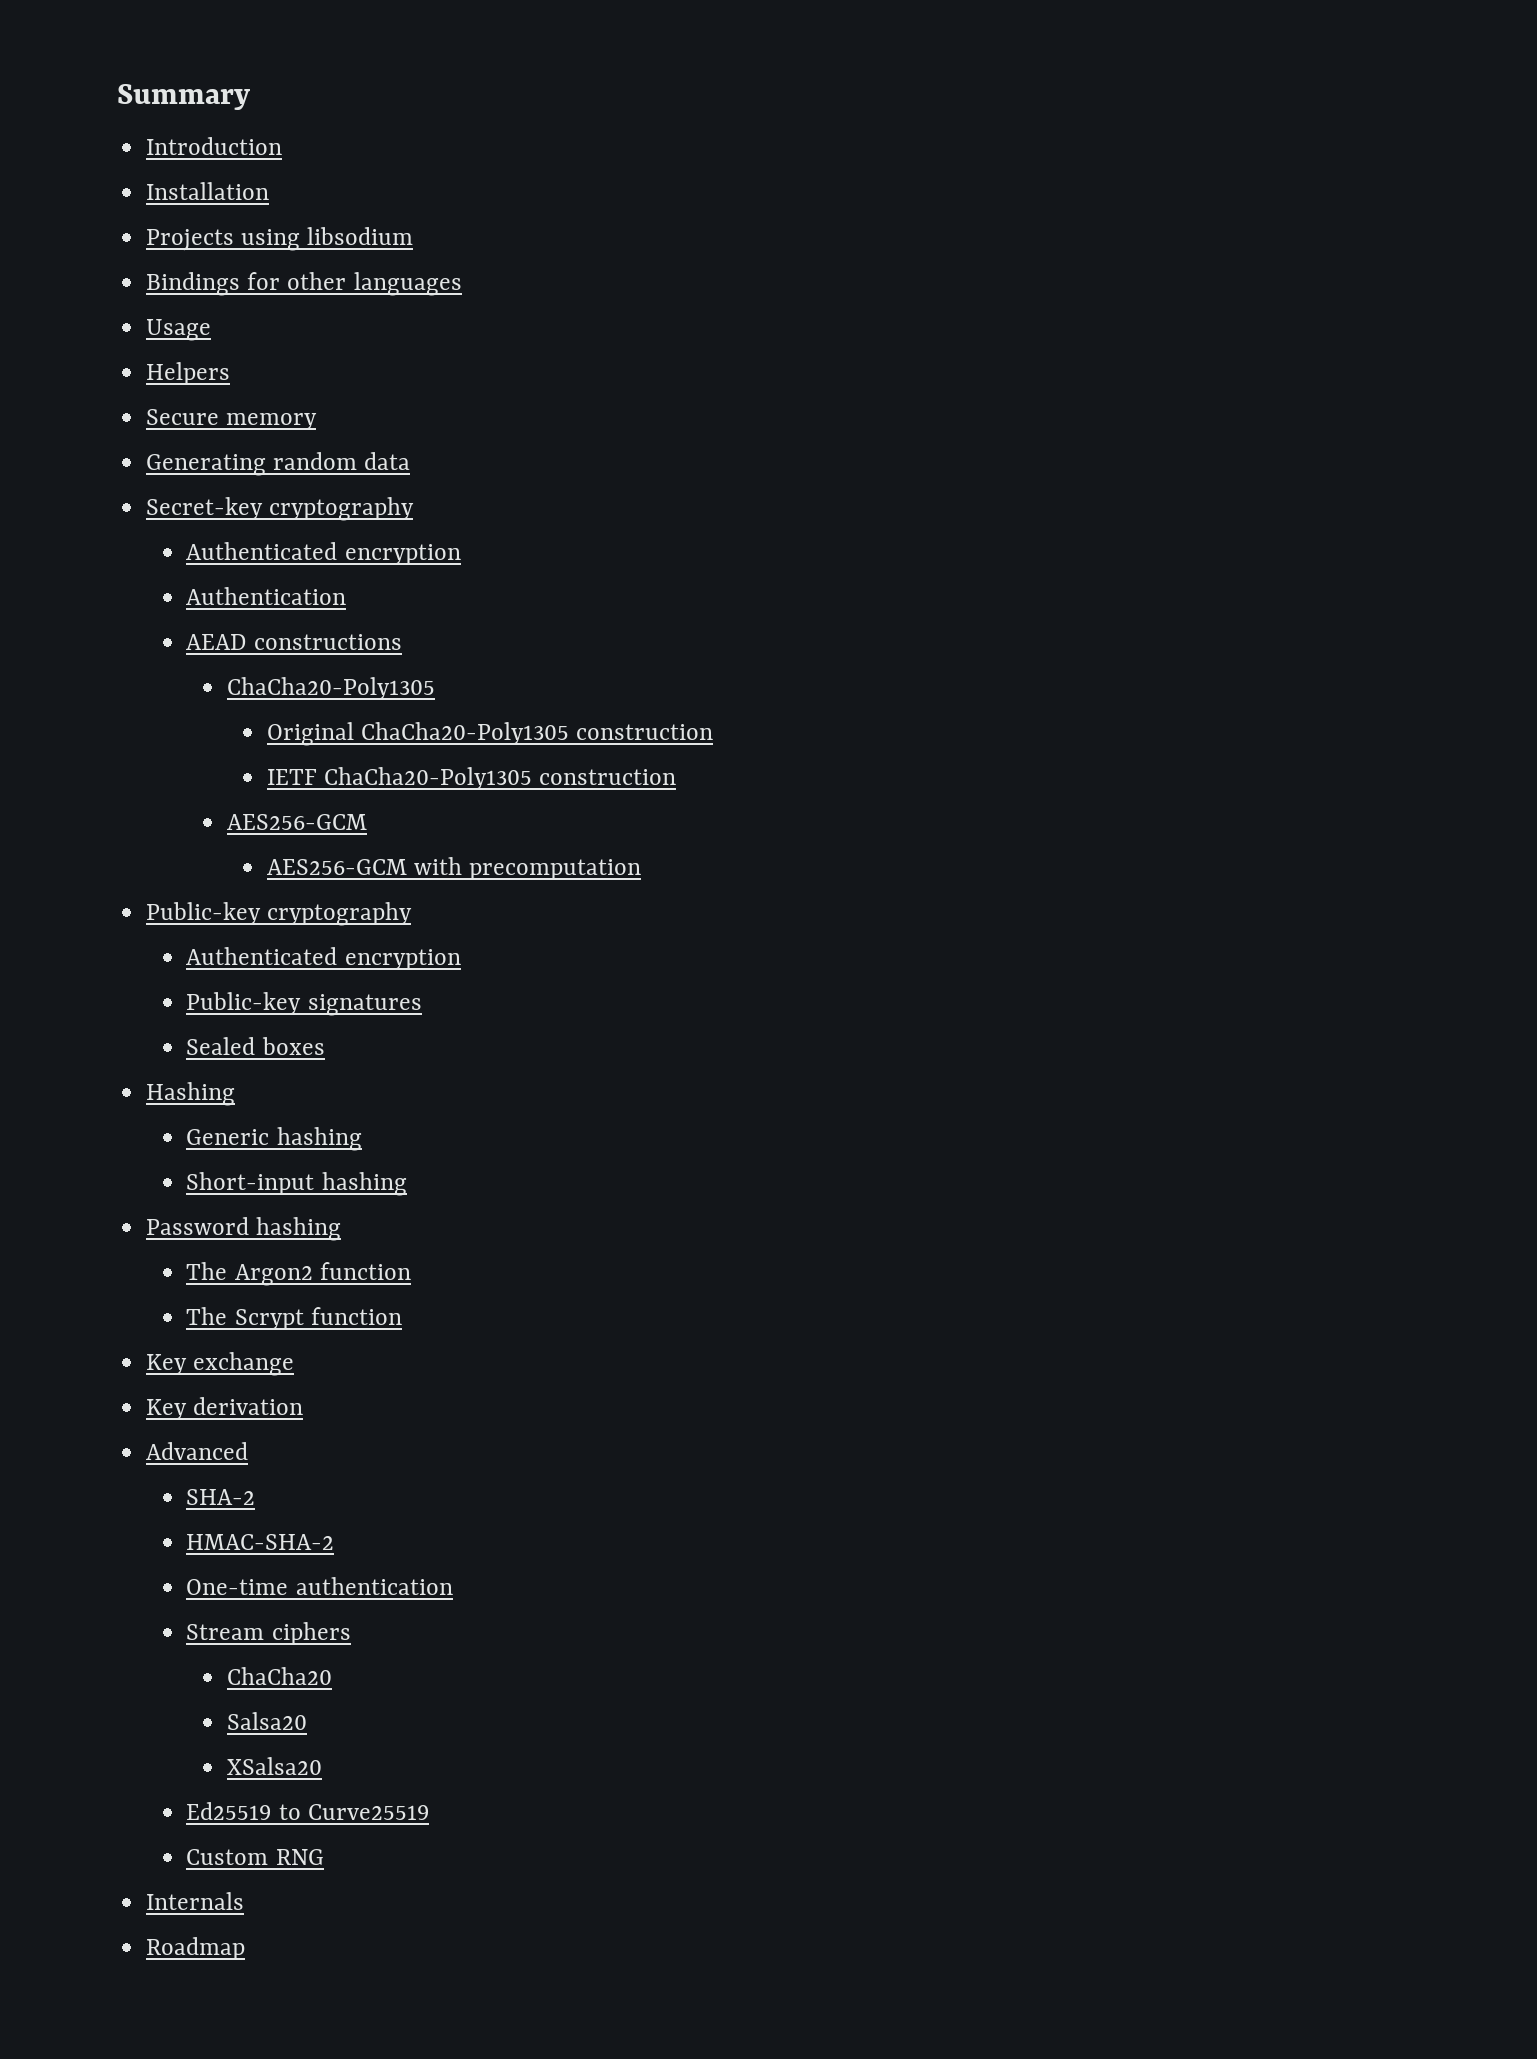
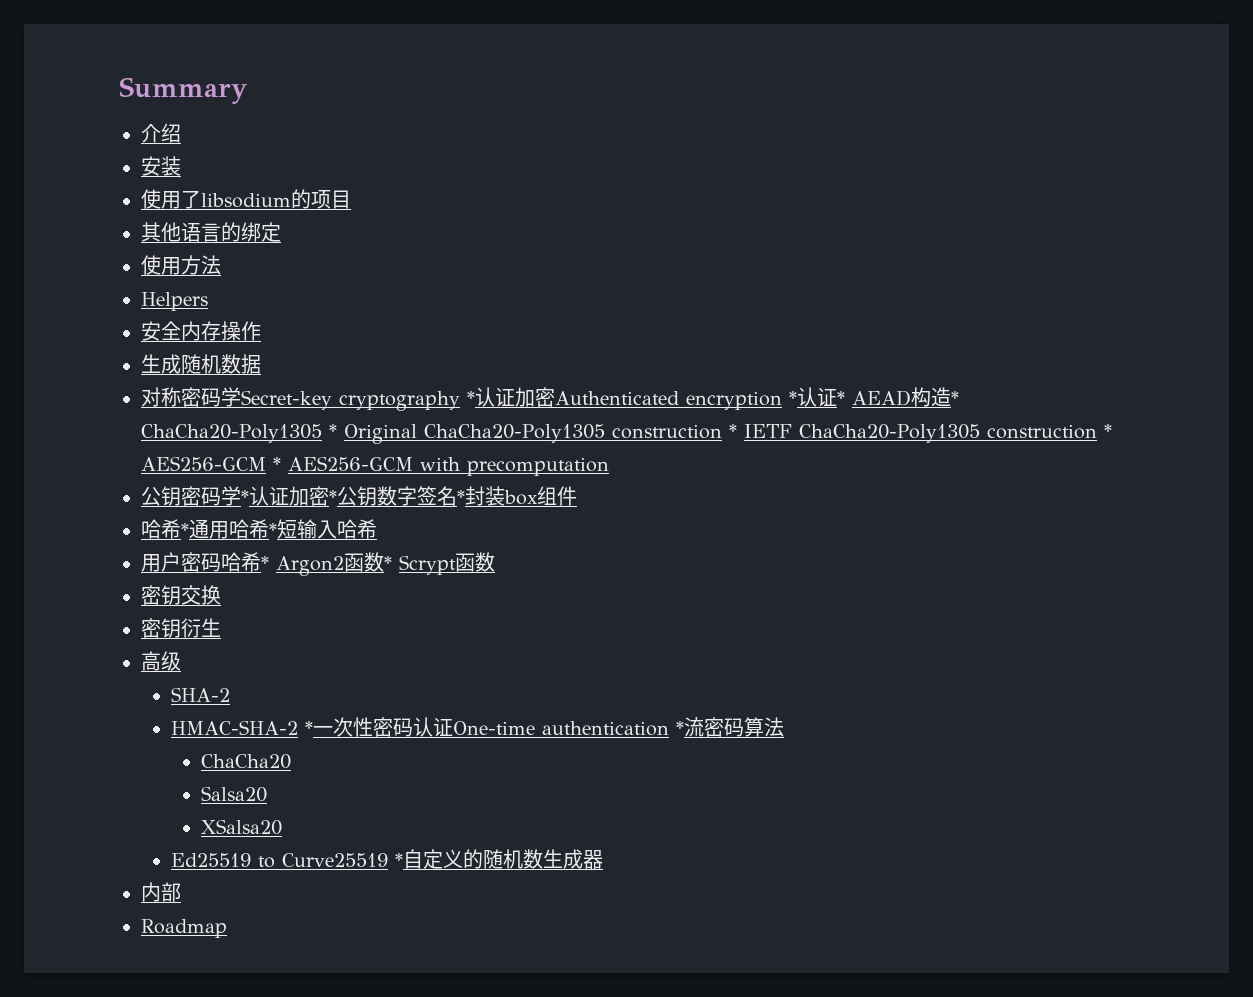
[146,137,283,155] [146,182,270,200] [146,227,414,251] [146,272,462,296] [146,319,212,341] [146,362,231,385] [146,409,318,430] [146,452,411,476] Introduction // Installation // Projects using libsodium // Bindings for other languages // Usage // Helpers // Secure memory // Generating random data // -> [141,123,181,143] [141,156,181,176] [141,189,351,209] [141,222,281,242] [141,255,221,275] [141,292,208,311] [141,321,261,341] [141,354,261,374] [141,387,241,407] 介绍 // 安装 // 使用了libsodium的项目 // 其他语言的绑定 // 使用方法 // Helpers // 安全内存操作 // 生成随机数据 // 对称密码学
[186,542,461,565] [186,587,347,605] [186,634,402,650] [226,677,435,700] // Authenticated encryption // Authentication // AEAD constructions // ChaCha20-Poly1305 // -> [467,387,959,410] [141,424,337,443] *认证加密Authenticated encryption *认证* AEAD构造* ChaCha20-Poly1305 *
(714, 732) // -> [729,424,737,438] *
[226,814,367,830] // AES256-GCM // -> [1104,424,1112,438] [141,456,281,471] * AES256-GCM *
[146,902,413,926] [186,947,461,970] [186,992,422,1016] [186,1037,325,1055] [146,1082,236,1106] [186,1127,362,1151] [186,1172,407,1196] [146,1217,342,1241] [186,1262,411,1286] [186,1307,402,1330] [146,1352,295,1376] [146,1397,304,1420] [146,1442,249,1460] [186,1489,256,1505] [186,1534,335,1550] Public-key cryptography // Authenticated encryption // Public-key signatures // Sealed boxes // Hashing // Generic hashing // Short-input hashing // Password hashing // The Argon2 function // The Scrypt function // Key exchange // Key derivation // Advanced // SHA-2 // HMAC-SHA-2 // -> [141,486,577,506] [141,519,377,539] [141,552,495,576] [141,585,221,605] [141,618,221,638] [141,651,181,671] [171,687,231,702] [171,717,454,737] 公钥密码学*认证加密*公钥数字签名*封装box组件 // 哈希*通用哈希*短输入哈希 // 用户密码哈希* Argon2函数* Scrypt函数 // 密钥交换 // 密钥衍生 // 高级 // SHA-2 // HMAC-SHA-2 *一次性密码认证
[186,1622,351,1645] // Stream ciphers -> [676,717,785,737] *流密码算法
[186,1849,324,1865] [146,1892,245,1910] // Custom RNG // Internals -> [395,849,604,869] [141,882,181,902] *自定义的随机数生成器 // 内部

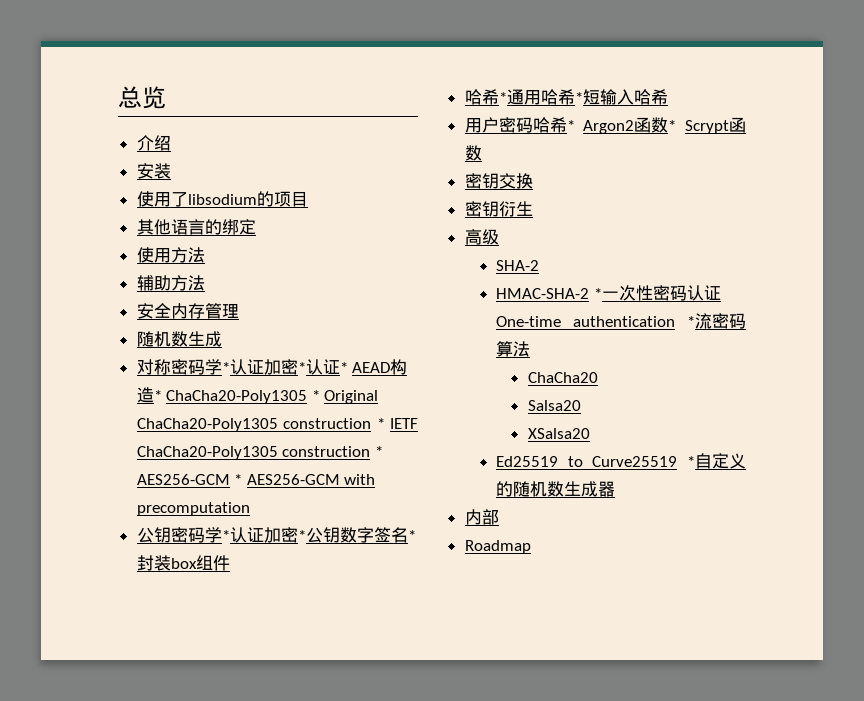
[119,77,247,104] Summary -> [118,86,166,109] 总览
[141,292,208,311] Helpers -> [136,275,205,291] 辅助方法
[221,321,261,341] [141,354,261,374] 操作 // 生成随机数据 -> [204,303,239,319] [136,331,222,347] 管理 // 随机数生成
[241,387,782,411] Secret-key cryptography *认证加密Authenticated encryption -> [221,359,298,375] *认证加密

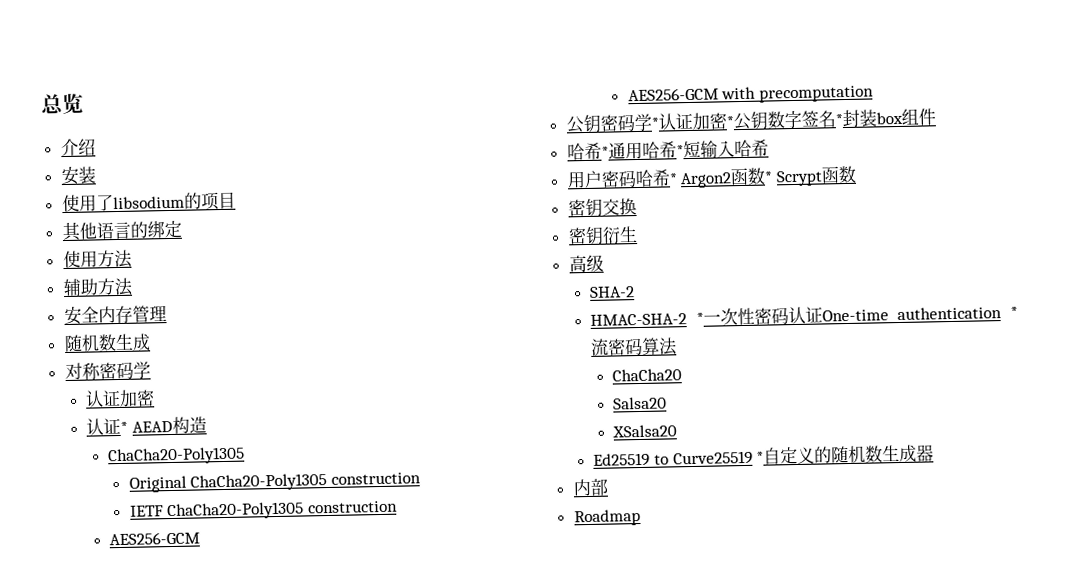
[221,359,306,375] *认证加密* -> [85,389,156,408] // 认证加密 //
[153,390,320,404] * ChaCha20-Poly1305 * -> [106,446,245,466] // ChaCha20-Poly1305 //
[376,418,385,429] * -> (421, 478) //
[374,446,383,457] [136,474,243,485] * AES256-GCM * -> [108,531,200,546] // AES256-GCM //

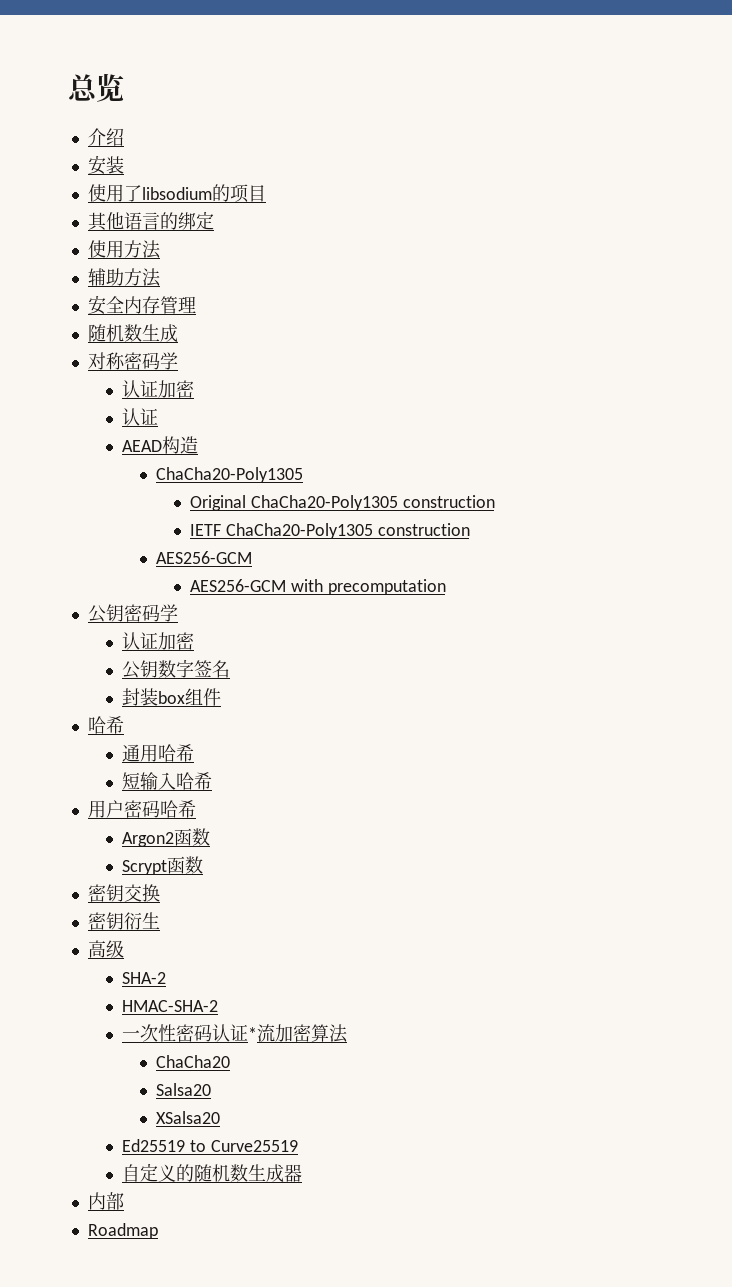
[120,421,129,433] * -> (158, 416) //
[650,112,734,131] *认证加密* -> [121,632,194,650] // 认证加密 //
[834,114,843,126] * -> (230, 669) //
[600,146,609,158] * -> (124, 725) //
[675,145,684,157] * -> (194, 753) //
[668,173,678,185] * -> (196, 809) //
[764,171,773,183] * -> (210, 837) //
[695,312,704,324] * -> (218, 1006) //
[821,306,1018,322] [590,337,644,356] One-time authentication *流密码 -> [247,1024,311,1042] *流加密
[756,451,765,463] * -> (298, 1146) //

